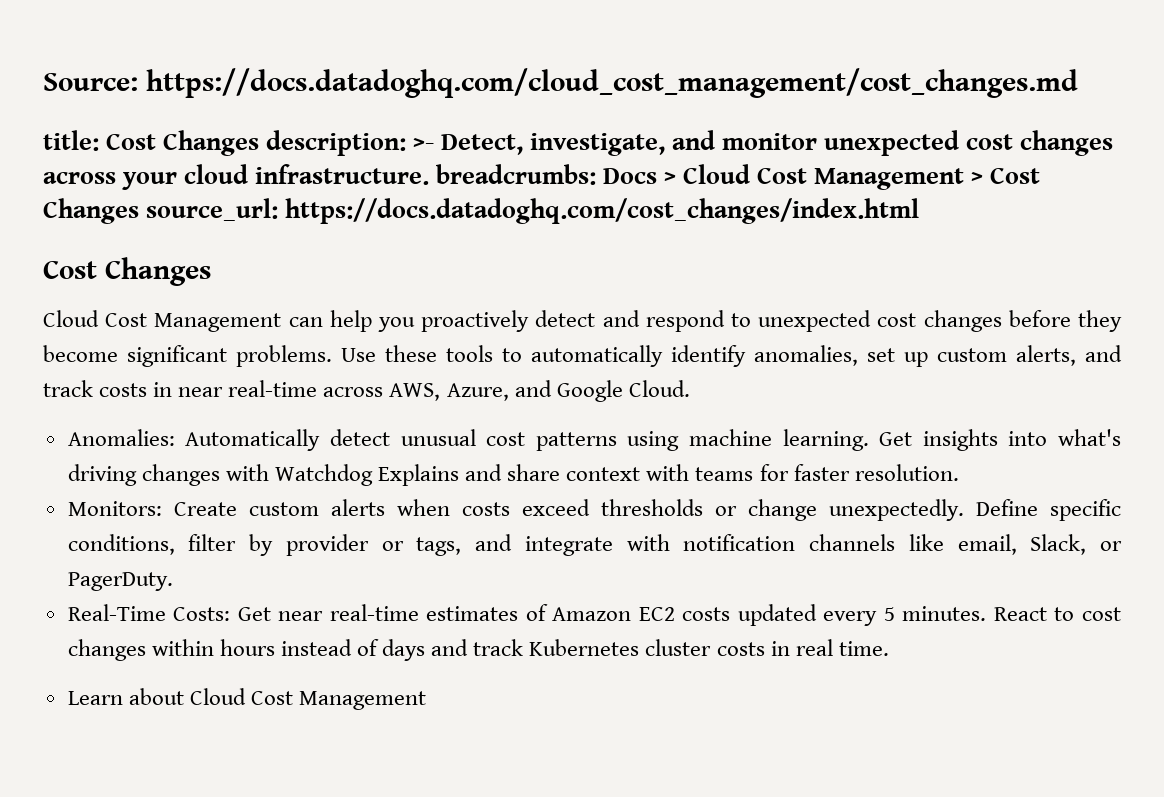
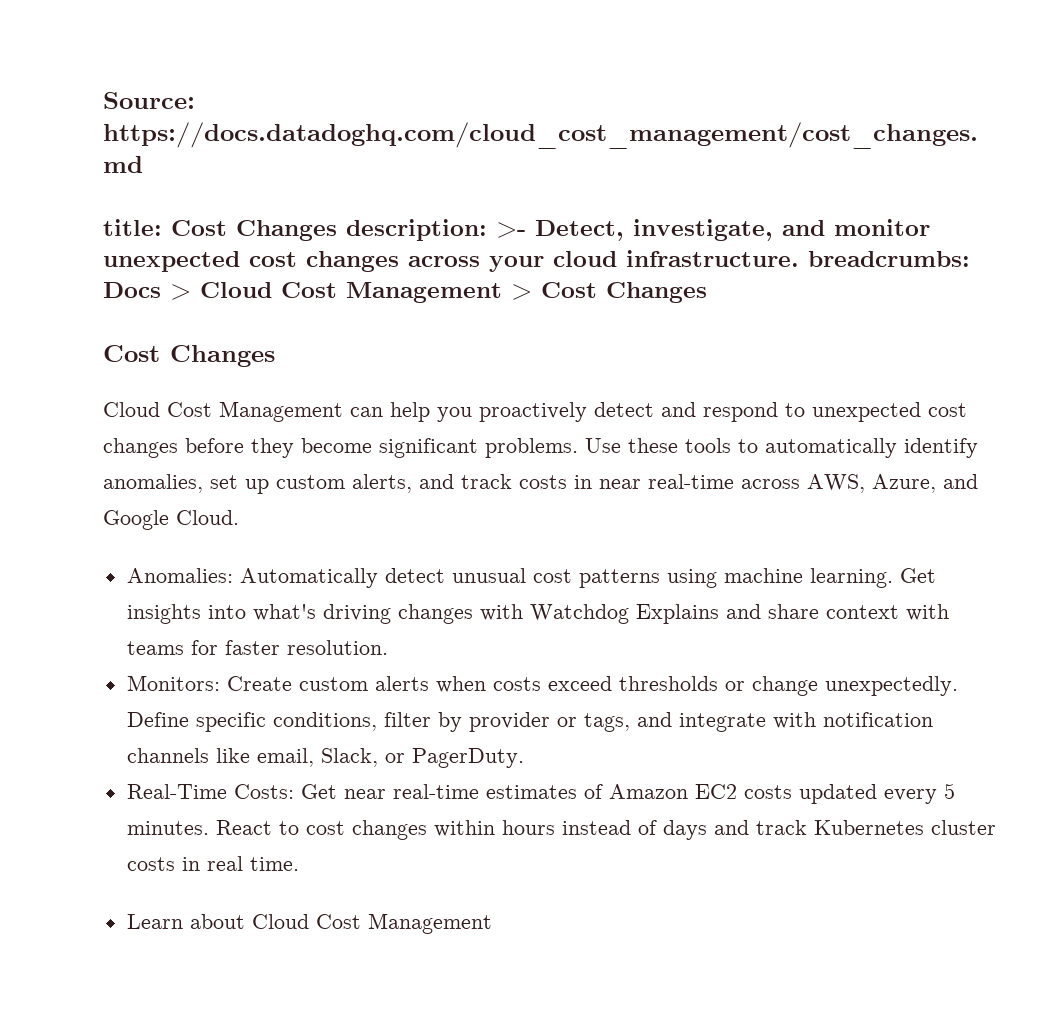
[146,198,920,224] source_url: https://docs.datadoghq.com/cost_changes/index.html -> (707, 292) none

